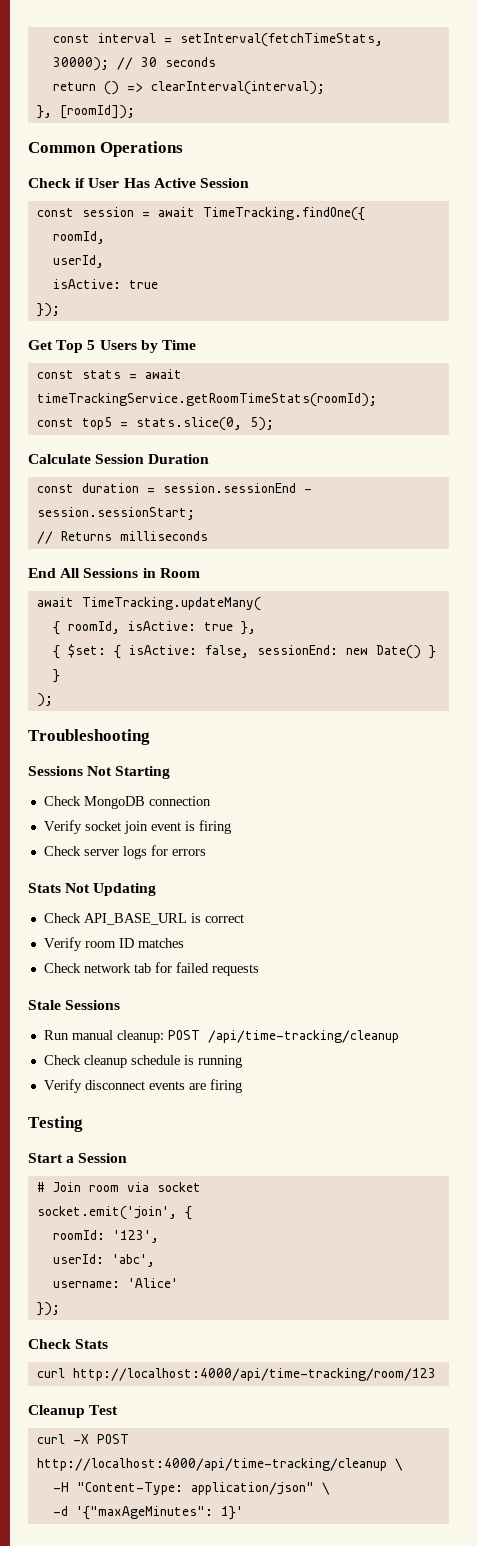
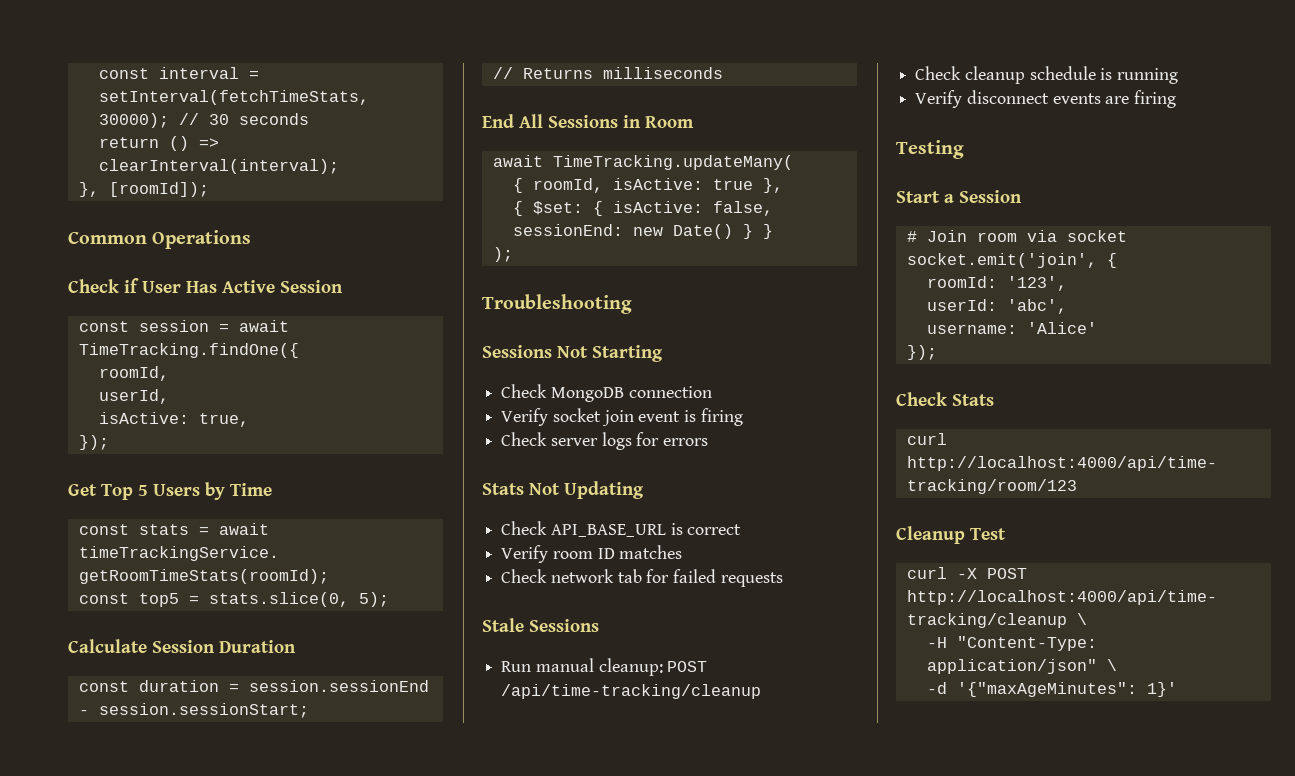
[128,280,158,289] true -> [198,413,249,427] true,

